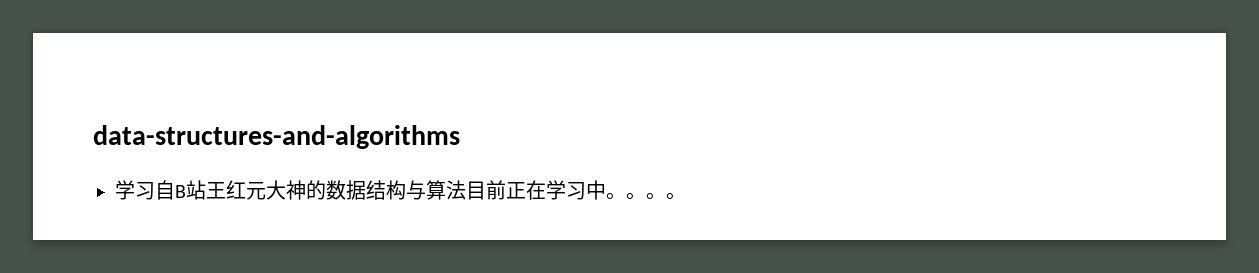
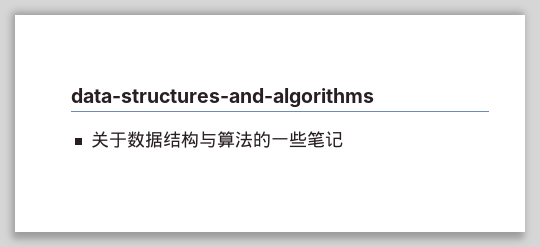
[115,180,686,200] 学习自B站王红元大神的数据结构与算法目前正在学习中。。。。 -> [90,131,343,148] 关于数据结构与算法的一些笔记

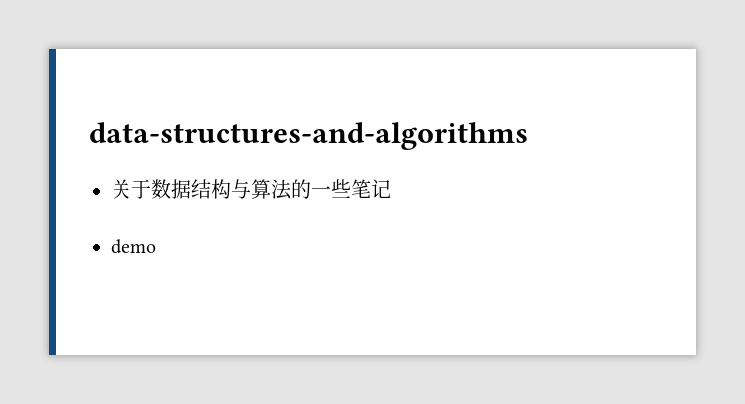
(343, 139) none -> [111,239,156,254] // demo

